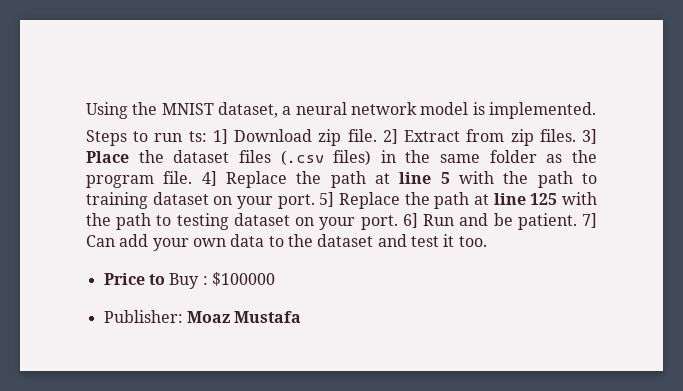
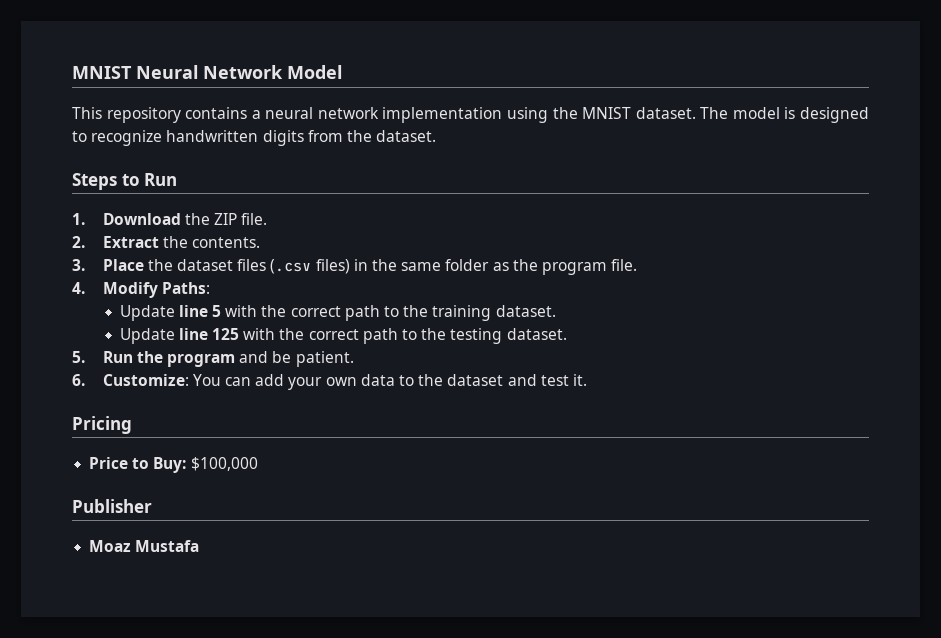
[86,102,596,119] [86,129,597,146] Using the MNIST dataset, a neural network model is implemented. // Steps to run ts: 1] Download zip file. 2] Extract from zip files. 3] -> [72,65,342,79] [72,107,869,123] [72,130,437,146] [72,173,178,190] [72,213,268,225] [72,236,261,248] [72,259,85,271] MNIST Neural Network Model // This repository contains a neural network implementation using the MNIST dataset. The model is designed to recognize handwritten digits from the dataset. // Steps to Run // 1. Download the ZIP file. // 2. Extract the contents. // 3.
[201,171,391,188] 4] Replace the path at -> [72,282,210,298] [119,305,175,321] // 4. Modify Paths: // Update
[537,171,597,188] [86,192,490,209] path to training dataset on your port. 5] Replace the path at -> [290,305,556,321] [119,328,175,344] correct path to the training dataset. // Update
[116,213,455,230] path to testing dataset on your port. 6] Run -> [308,328,567,344] [72,351,236,367] correct path to the testing dataset. // 5. Run the program
[582,213,597,228] [86,235,115,247] 7] Can -> [72,374,252,386] // 6. Customize: You can
[443,234,487,247] it too. -> [572,374,587,386] [72,416,132,434] it. // Pricing
[169,272,275,289] [103,310,183,323] Buy : $100000 // Publisher: -> [153,457,258,473] [72,499,152,513] Buy: $100,000 // Publisher //

